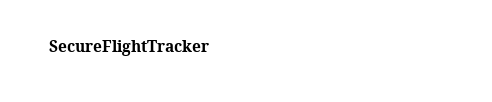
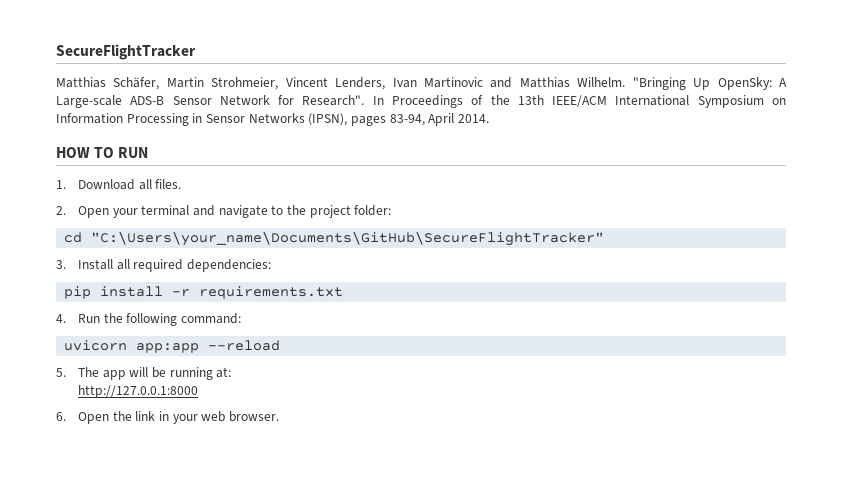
(209, 48) none -> [56,77,788,90] [56,95,787,108] [56,113,489,126] [56,147,149,158] [56,179,182,190] [56,205,392,218] [64,231,605,246] [56,259,271,272] [64,286,344,299] [56,313,241,326] [64,340,281,353] [56,367,232,380] [78,385,199,398] [56,411,279,424] // Matthias Schäfer, Martin Strohmeier, Vincent Lenders, Ivan Martinovic and Matthias Wilhelm. "Bringing Up OpenSky: A Large-scale ADS-B Sensor Network for Research". In Proceedings of the 13th IEEE/ACM International Symposium on Information Processing in Sensor Networks (IPSN), pages 83-94, April 2014. // HOW TO RUN // 1. Download all files. // 2. Open your terminal and navigate to the project folder: // cd "C:\Users\your_name\Documents\GitHub\SecureFlightTracker" // 3. Install all required dependencies: // pip install -r requirements.txt // 4. Run the following command: // uvicorn app:app --reload // 5. The app will be running at: // http://127.0.0.1:8000 // 6. Open the link in your web browser.

